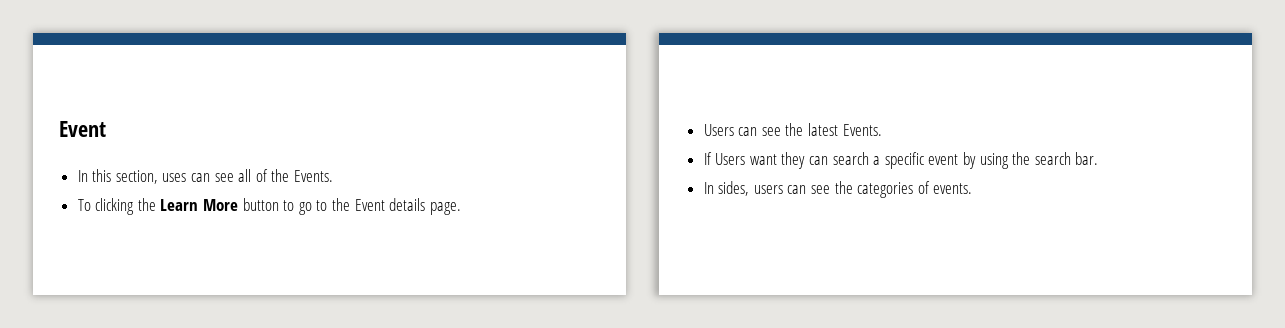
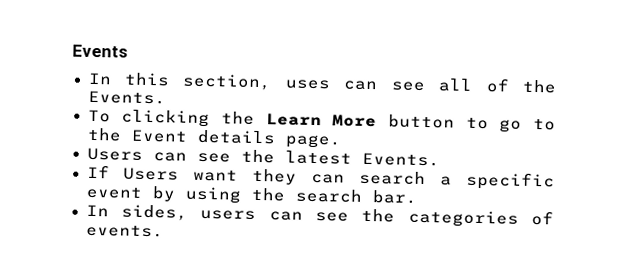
[59,121,106,137] Event -> [72,44,128,58] Events

